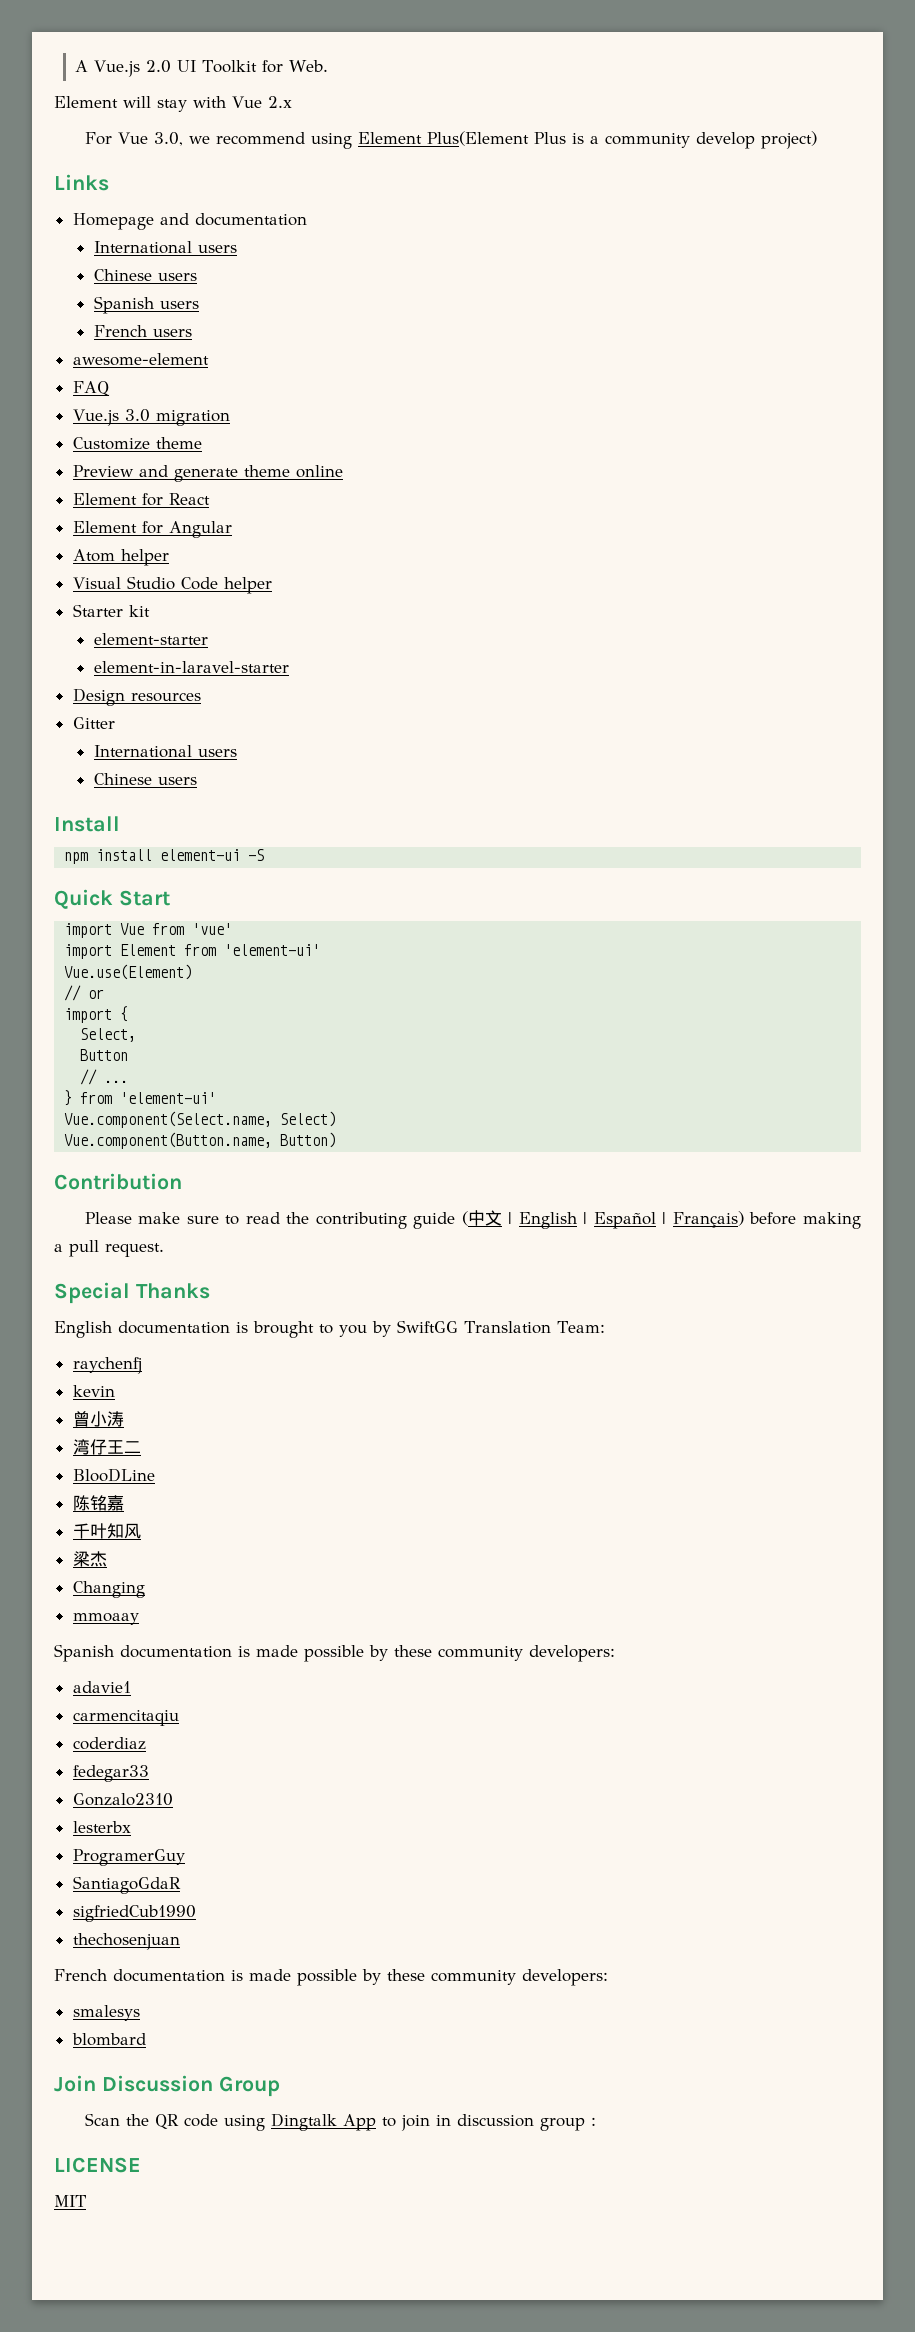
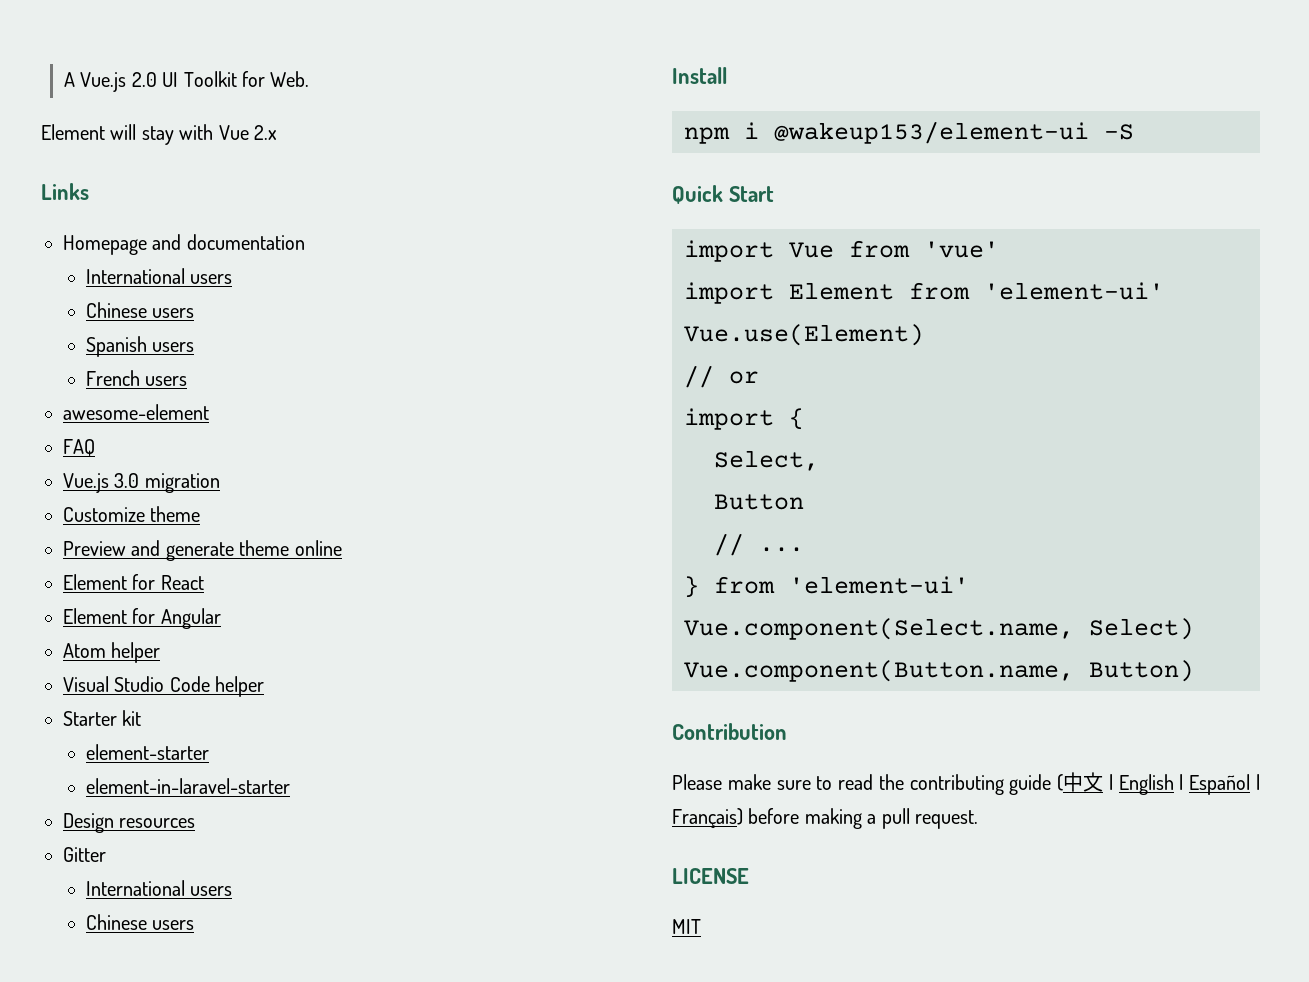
[84,131,817,149] // For Vue 3.0, we recommend using Element Plus(Element Plus is a community develop project) -> (277, 132) none
[96,849,241,861] install element-ui -> [744,121,1089,144] i @wakeup153/element-ui
[54,1282,210,1304] [54,1320,605,1338] [72,1357,142,1374] [72,1385,115,1397] [72,1411,124,1427] [72,1439,141,1455] [72,1468,155,1482] [72,1495,124,1511] [72,1523,141,1539] [72,1551,107,1567] [72,1581,145,1598] [72,1613,139,1625] [54,1644,615,1662] [72,1681,131,1693] [72,1710,179,1726] [72,1737,146,1750] [72,1765,149,1782] [72,1793,173,1806] [72,1821,131,1833] [72,1849,185,1866] [72,1876,181,1894] [72,1905,196,1922] [72,1933,180,1950] [54,1969,608,1986] [72,2005,140,2021] [71,2033,146,2046] [54,2075,280,2097] [84,2113,596,2131] // Special Thanks // English documentation is brought to you by SwiftGG Translation Team: // raychenfj // kevin // 曾小涛 // 湾仔王二 // BlooDLine // 陈铭嘉 // 千叶知风 // 梁杰 // Changing // mmoaay // Spanish documentation is made possible by these community developers: // adavie1 // carmencitaqiu // coderdiaz // fedegar33 // Gonzalo2310 // lesterbx // ProgramerGuy // SantiagoGdaR // sigfriedCub1990 // thechosenjuan // French documentation is made possible by these community developers: // smalesys // blombard // Join Discussion Group // Scan the QR code using Dingtalk App to join in discussion group : -> (978, 819) none

